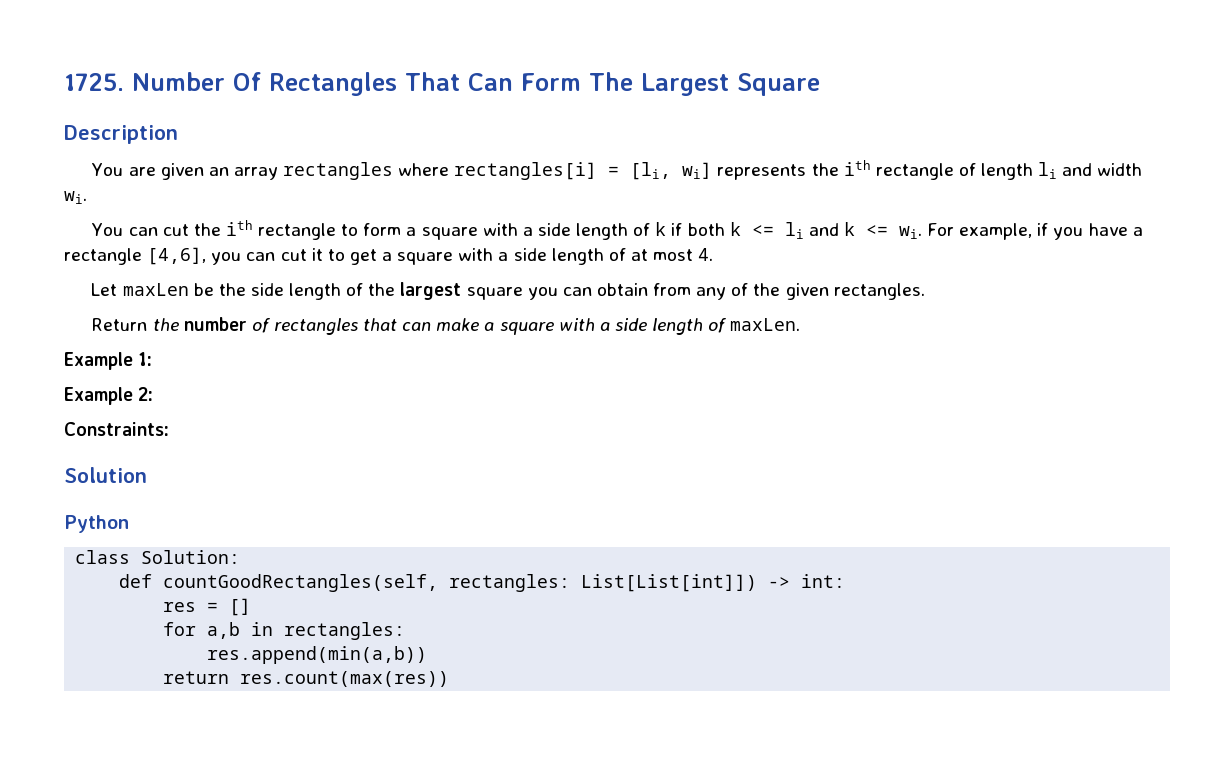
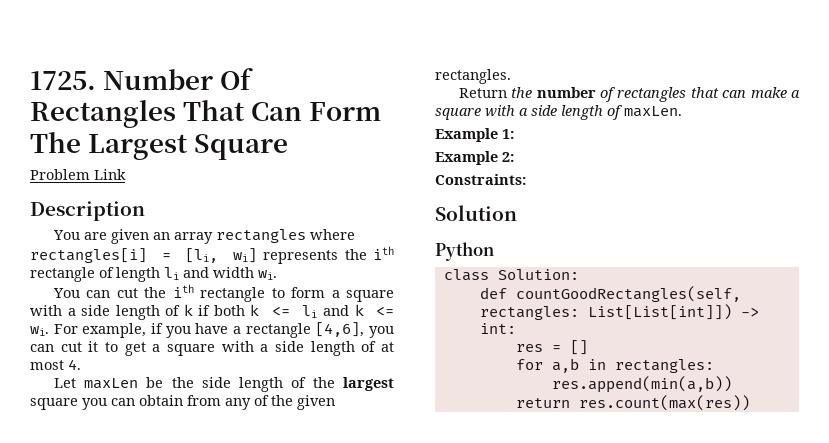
(820, 84) none -> [30,169,126,180] // Problem Link

